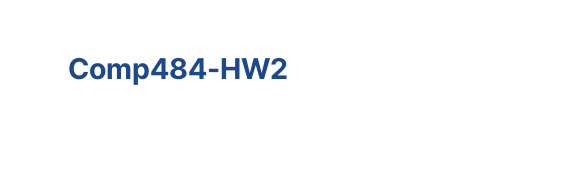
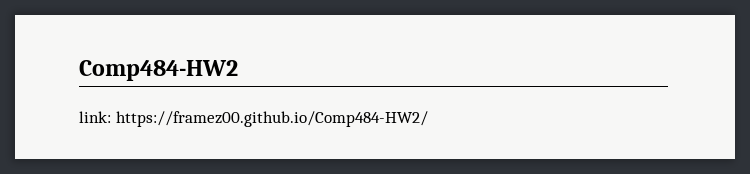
(288, 71) none -> [79,111,428,127] // link: https://framez00.github.io/Comp484-HW2/

